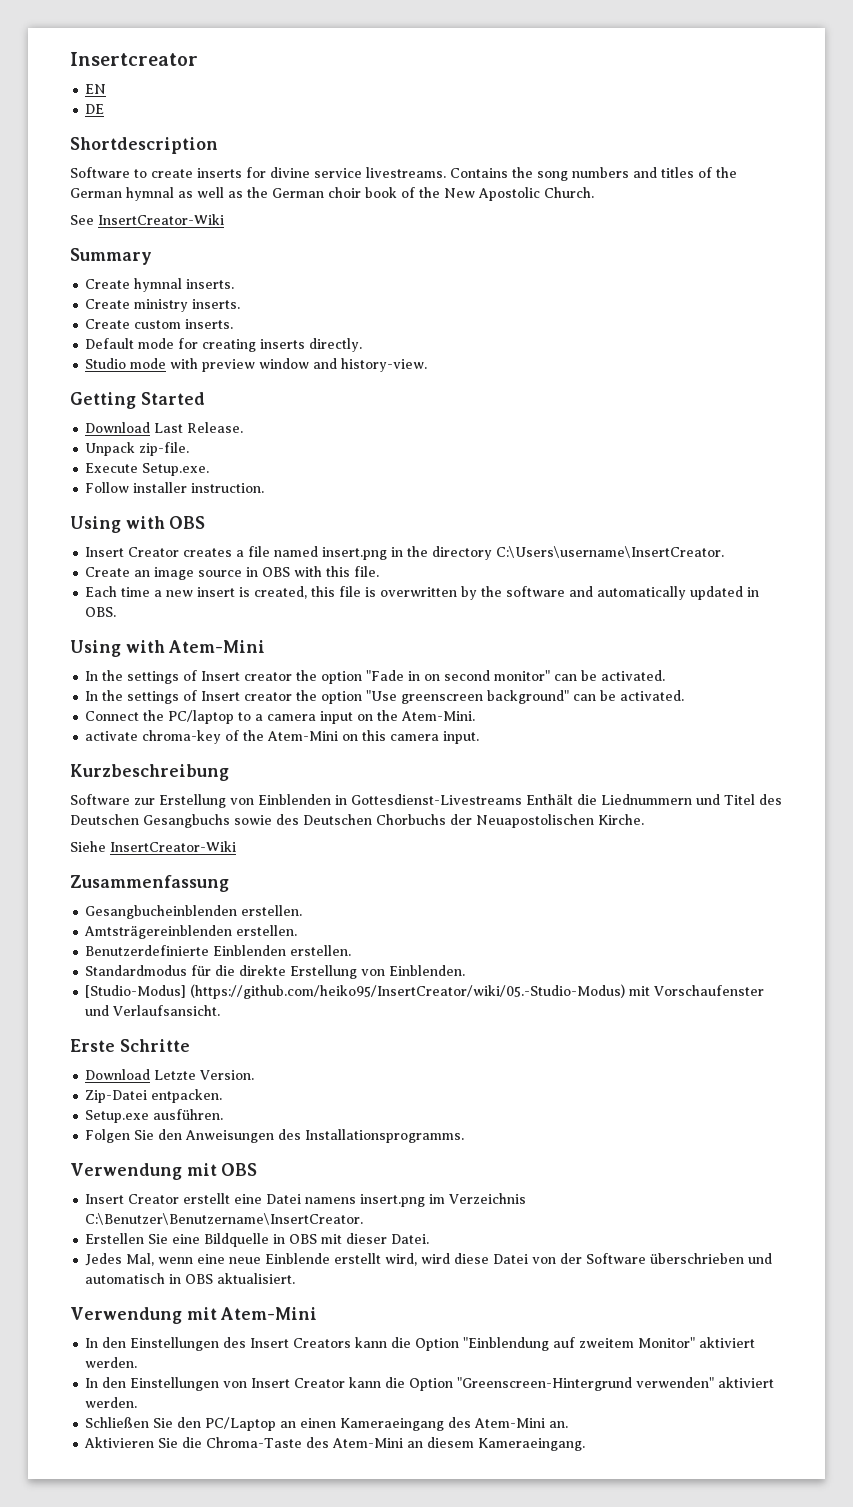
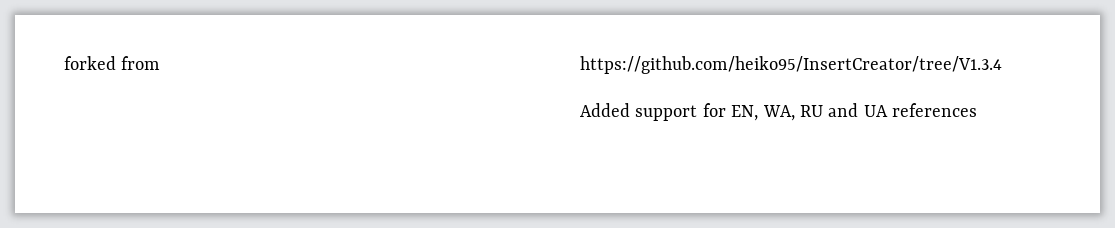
[70,52,198,66] [85,84,107,94] [85,104,105,114] [70,137,218,154] [70,167,737,181] [70,187,594,201] [70,214,224,225] [70,248,152,265] [85,278,235,292] [85,299,241,312] [85,319,234,329] [85,338,363,352] [85,358,428,372] [70,392,205,409] [85,422,244,433] [85,442,190,456] [85,463,210,476] [85,482,265,493] [70,516,206,533] [85,546,725,560] [85,566,380,580] [85,586,760,600] [85,607,117,617] [70,640,266,657] [85,670,666,684] [85,690,685,704] [85,710,476,724] [85,730,480,744] [70,764,229,781] [70,794,782,808] [70,814,644,828] [70,841,236,852] [70,875,229,892] [85,905,303,919] [84,925,298,939] [85,945,352,956] [85,965,466,979] [85,984,765,999] [85,1005,221,1016] [70,1039,190,1052] [85,1069,255,1080] [85,1089,223,1103] [85,1109,224,1123] [85,1129,465,1143] [70,1163,258,1180] [85,1193,527,1207] [85,1213,364,1225] [85,1233,430,1247] [85,1253,773,1266] [85,1273,296,1284] [70,1307,318,1324] [85,1337,756,1351] [85,1357,138,1368] [85,1377,775,1391] [85,1397,138,1408] [85,1417,569,1431] [84,1437,586,1451] Insertcreator // EN // DE // Shortdescription // Software to create inserts for divine service livestreams. Contains the song numbers and titles of the German hymnal as well as the German choir book of the New Apostolic Church. // See InsertCreator-Wiki // Summary // Create hymnal inserts. // Create ministry inserts. // Create custom inserts. // Default mode for creating inserts directly. // Studio mode with preview window and history-view. // Getting Started // Download Last Release. // Unpack zip-file. // Execute Setup.exe. // Follow installer instruction. // Using with OBS // Insert Creator creates a file named insert.png in the directory C:\Users\username\InsertCreator. // Create an image source in OBS with this file. // Each time a new insert is created, this file is overwritten by the software and automatically updated in OBS. // Using with Atem-Mini // In the settings of Insert creator the option "Fade in on second monitor" can be activated. // In the settings of Insert creator the option "Use greenscreen background" can be activated. // Connect the PC/laptop to a camera input on the Atem-Mini. // activate chroma-key of the Atem-Mini on this camera input. // Kurzbeschreibung // Software zur Erstellung von Einblenden in Gottesdienst-Livestreams Enthält die Liednummern und Titel des Deutschen Gesangbuchs sowie des Deutschen Chorbuchs der Neuapostolischen Kirche. // Siehe InsertCreator-Wiki // Zusammenfassung // Gesangbucheinblenden erstellen. // Amtsträgereinblenden erstellen. // Benutzerdefinierte Einblenden erstellen. // Standardmodus für die direkte Erstellung von Einblenden. // [Studio-Modus] (https://github.com/heiko95/InsertCreator/wiki/05.-Studio-Modus) mit Vorschaufenster und Verlaufsansicht. // Erste Schritte // Download Letzte Version. // Zip-Datei entpacken. // Setup.exe ausführen. // Folgen Sie den Anweisungen des Installationsprogramms. // Verwendung mit OBS // Insert Creator erstellt eine Datei namens insert.png im Verzeichnis C:\Benutzer\Benutzername\InsertCreator. // Erstellen Sie eine Bildquelle in OBS mit dieser Datei. // Jedes Mal, wenn eine neue Einblende erstellt wird, wird diese Datei von der Software überschrieben und automatisch in OBS aktualisiert. // Verwendung mit Atem-Mini // In den Einstellungen des Insert Creators kann die Option "Einblendung auf zweitem Monitor" aktiviert werden. // In den Einstellungen von Insert Creator kann die Option "Greenscreen-Hintergrund verwenden" aktiviert werden. // Schließen Sie den PC/Laptop an einen Kameraeingang des Atem-Mini an. // Aktivieren Sie die Chroma-Taste des Atem-Mini an diesem Kameraeingang. -> [64,56,1002,74] [580,103,978,121] forked from https://github.com/heiko95/InsertCreator/tree/V1.3.4 // Added support for EN, WA, RU and UA references

